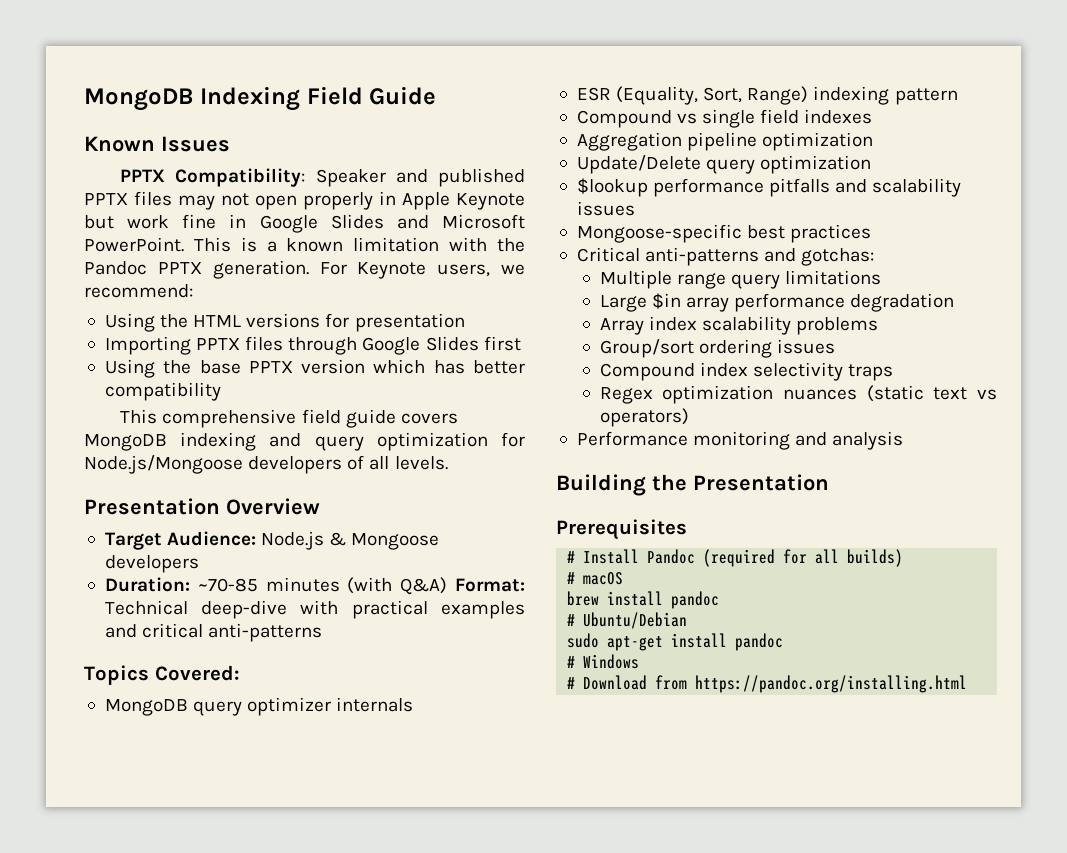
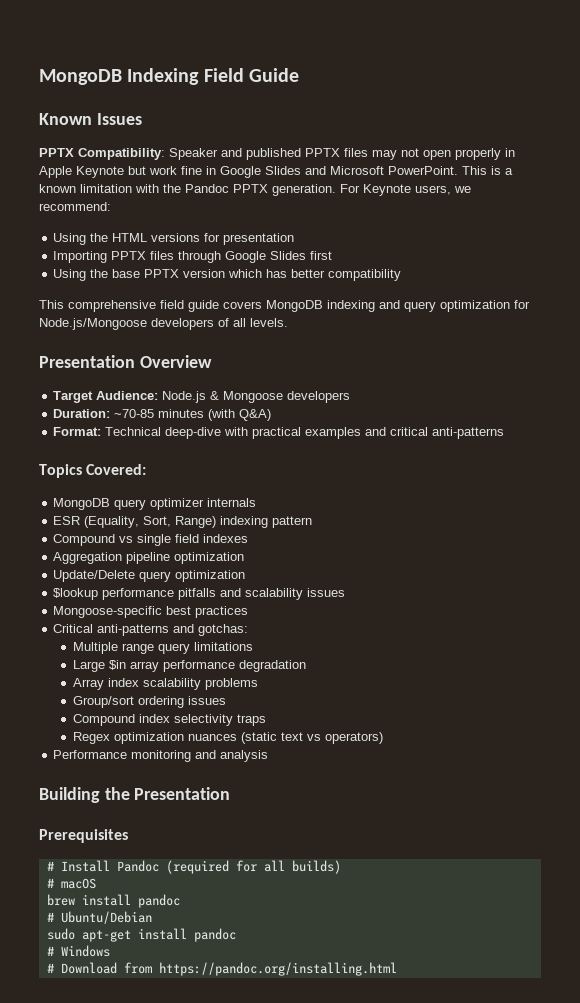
(448, 586) none -> (272, 415) //

